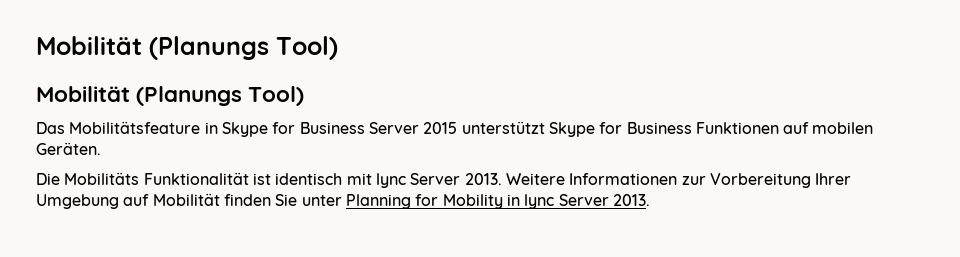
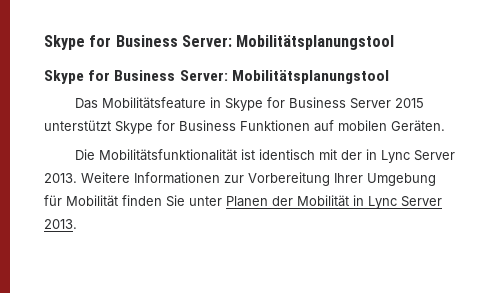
[36,36,338,60] [36,86,305,106] Mobilität (Planungs Tool) // Mobilität (Planungs Tool) -> [44,35,395,50] [44,70,389,84] Skype for Business Server: Mobilitätsplanungstool // Skype for Business Server: Mobilitätsplanungstool
[64,172,249,185] Mobilitäts Funktionalität -> [98,149,237,161] Mobilitätsfunktionalität
[375,173,406,188] lync -> [340,149,410,163] der in Lync
[123,194,150,206] auf -> [44,195,62,206] für
[345,194,555,209] Planning for Mobility in lync -> [226,195,397,209] Planen der Mobilität in Lync

